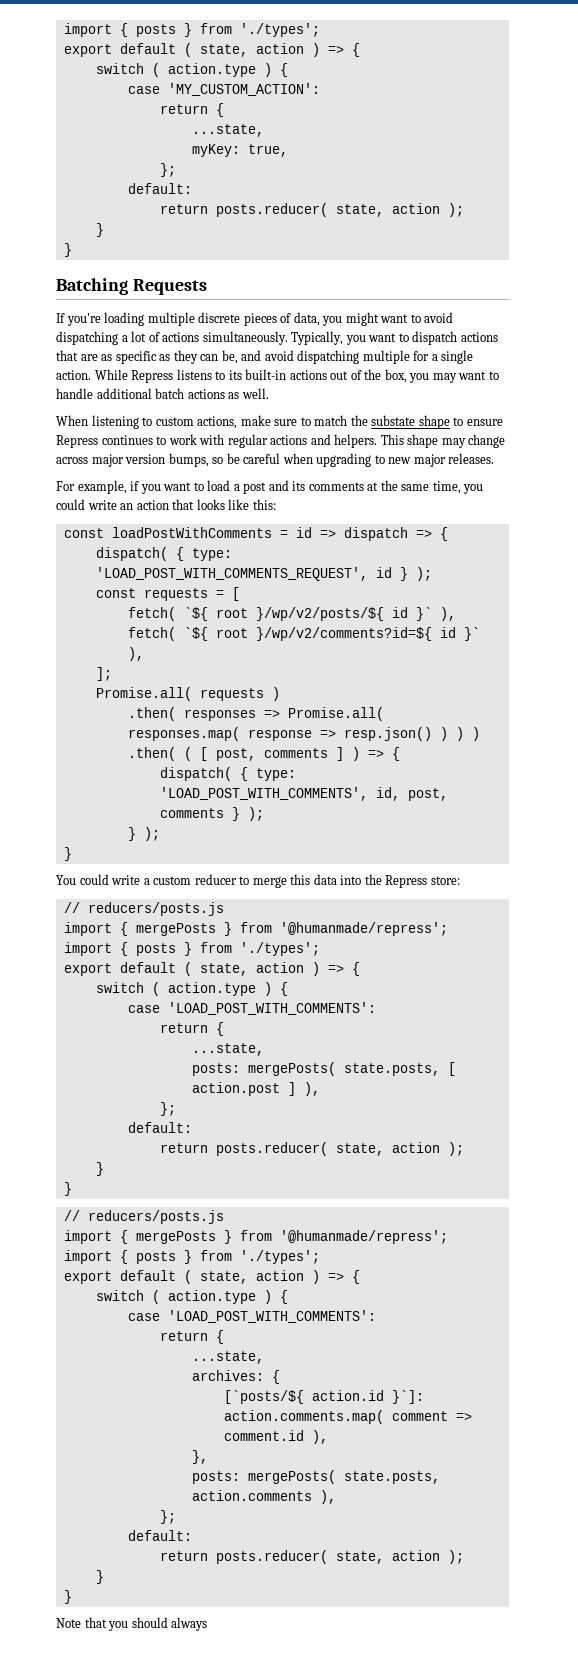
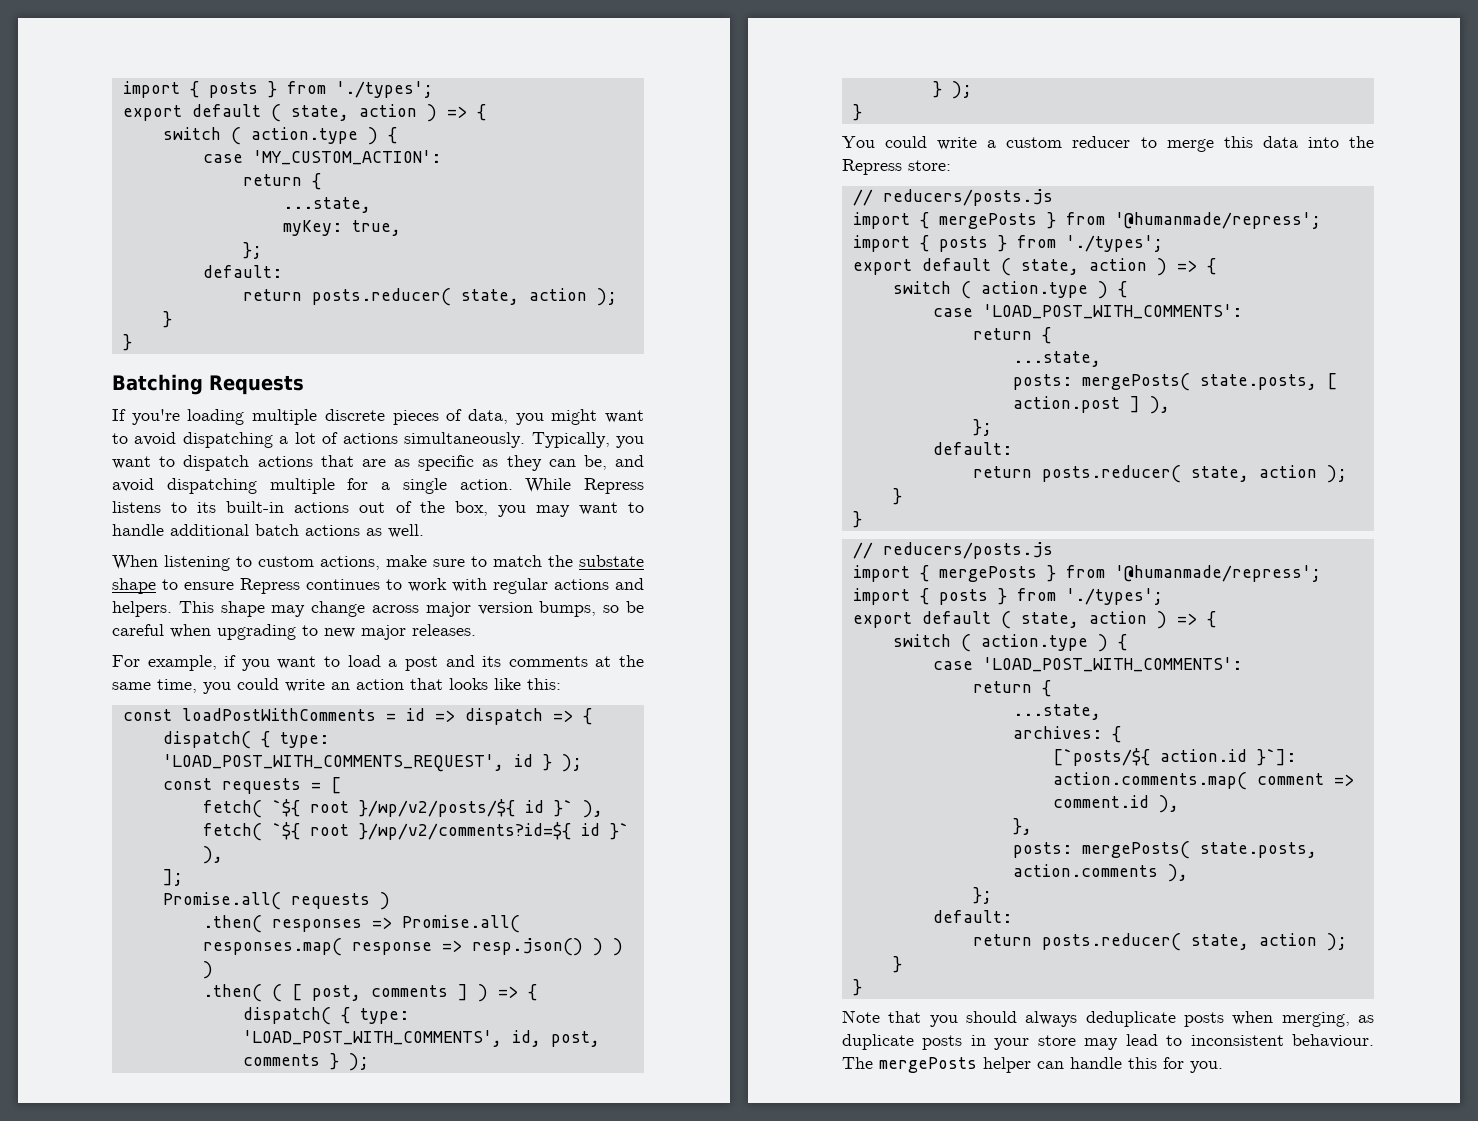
(208, 1624) none -> [1085,1011,1374,1027] [842,1034,1374,1050] [842,1057,1223,1073] deduplicate posts when merging, as duplicate posts in your store may lead to inconsistent behaviour. The mergePosts helper can handle this for you.

